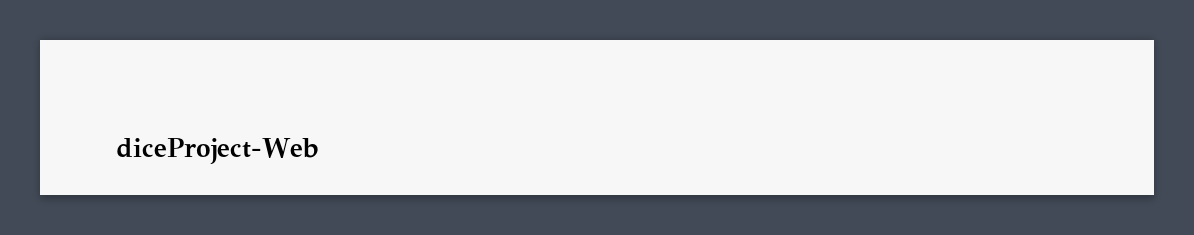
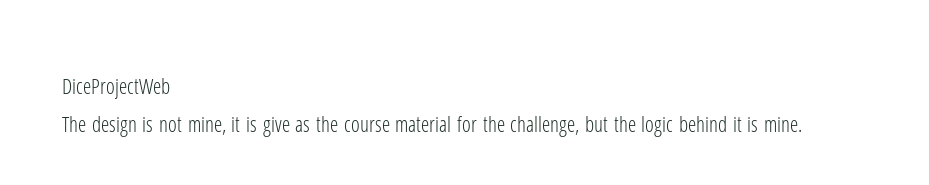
[116,138,319,164] diceProject-Web -> [62,78,170,99] [62,116,803,137] DiceProjectWeb // The design is not mine, it is give as the course material for the challenge, but the logic behind it is mine.

